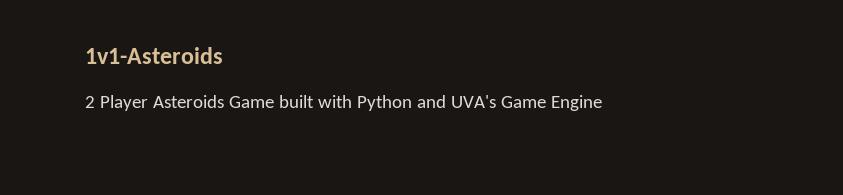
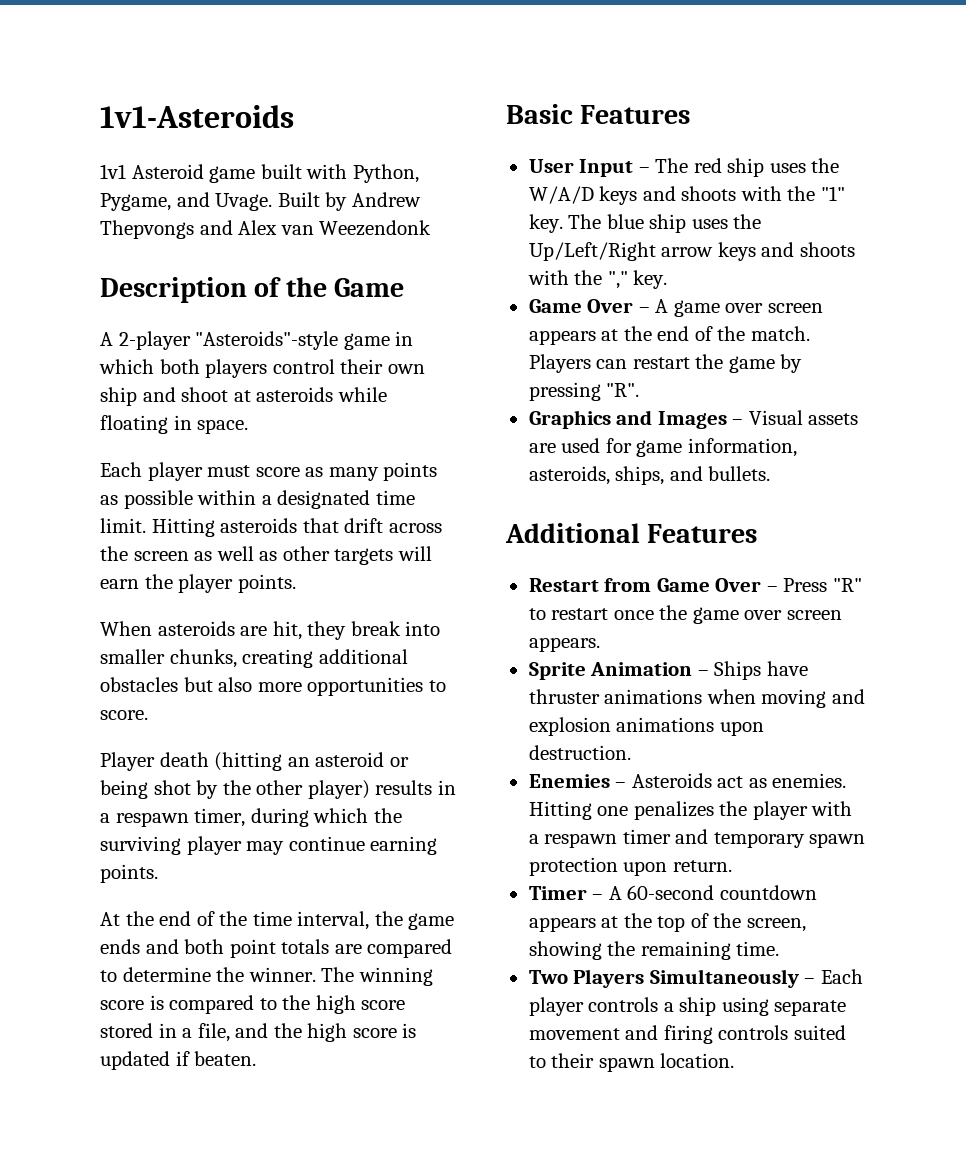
[85,95,602,111] 2 Player Asteroids Game built with Python and UVA's Game Engine -> [100,164,419,183] [100,192,421,211] [100,220,432,239] [100,277,405,303] [100,331,414,350] [99,359,425,378] [100,387,387,406] [100,415,249,434] [100,462,438,481] [100,490,415,509] [100,518,442,537] [100,546,432,565] [100,574,296,593] [100,621,441,640] [100,649,408,668] [100,677,446,696] [100,710,148,720] [100,752,409,771] [100,780,456,799] [100,808,402,827] [100,836,438,855] [100,864,158,883] [100,911,455,930] [100,939,453,958] [100,967,433,986] [100,995,406,1014] [100,1023,417,1042] [100,1051,257,1070] [506,104,691,124] [528,158,840,177] [528,186,845,205] [528,214,762,233] [528,242,855,261] [527,270,668,289] [528,299,823,317] [528,326,810,345] [528,354,803,373] [528,382,640,401] [528,410,859,429] [528,438,797,457] [528,466,771,485] [505,523,758,543] [528,578,862,592] [528,605,842,624] [528,637,600,652] [528,661,808,680] [528,689,865,708] [528,717,764,736] [528,745,631,760] [528,773,847,788] [528,801,853,820] [528,829,866,848] [528,857,732,876] [528,885,817,900] [528,913,806,932] [528,941,780,960] [528,969,863,988] [528,997,847,1016] [528,1025,846,1044] [528,1053,735,1072] 1v1 Asteroid game built with Python, Pygame, and Uvage. Built by Andrew Thepvongs and Alex van Weezendonk // Description of the Game // A 2-player "Asteroids"-style game in which both players control their own ship and shoot at asteroids while floating in space. // Each player must score as many points as possible within a designated time limit. Hitting asteroids that drift across the screen as well as other targets will earn the player points. // When asteroids are hit, they break into smaller chunks, creating additional obstacles but also more opportunities to score. // Player death (hitting an asteroid or being shot by the other player) results in a respawn timer, during which the surviving player may continue earning points. // At the end of the time interval, the game ends and both point totals are compared to determine the winner. The winning score is compared to the high score stored in a file, and the high score is updated if beaten. // Basic Features // User Input – The red ship uses the W/A/D keys and shoots with the "1" key. The blue ship uses the Up/Left/Right arrow keys and shoots with the "," key. // Game Over – A game over screen appears at the end of the match. Players can restart the game by pressing "R". // Graphics and Images – Visual assets are used for game information, asteroids, ships, and bullets. // Additional Features // Restart from Game Over – Press "R" to restart once the game over screen appears. // Sprite Animation – Ships have thruster animations when moving and explosion animations upon destruction. // Enemies – Asteroids act as enemies. Hitting one penalizes the player with a respawn timer and temporary spawn protection upon return. // Timer – A 60-second countdown appears at the top of the screen, showing the remaining time. // Two Players Simultaneously – Each player controls a ship using separate movement and firing controls suited to their spawn location.

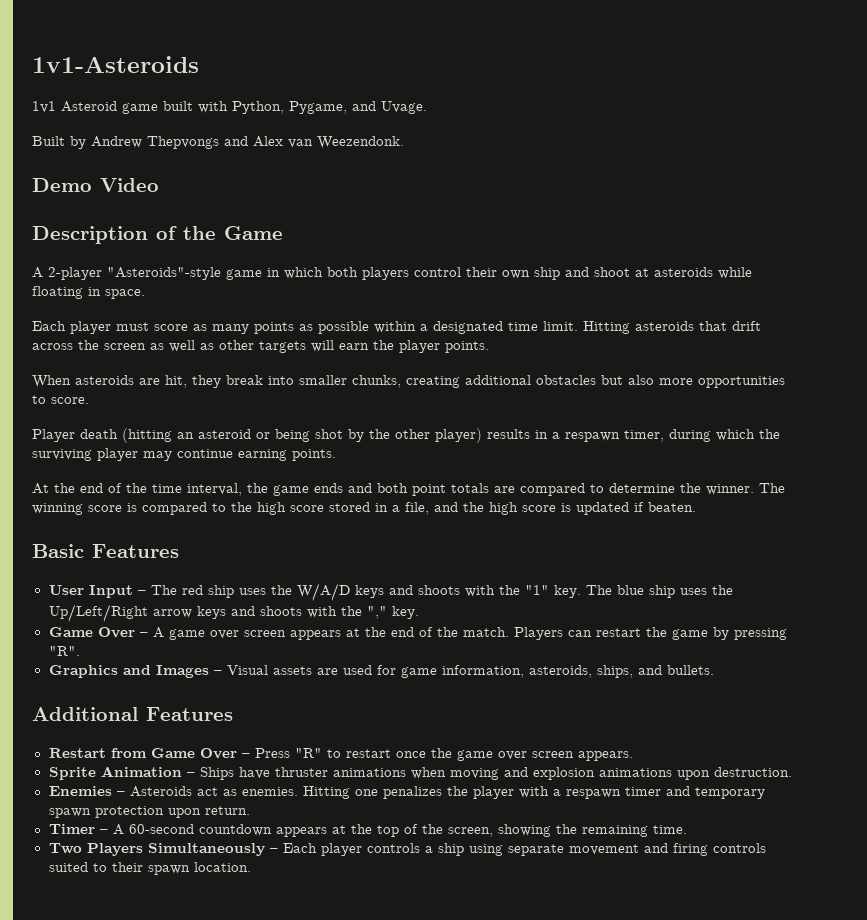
(273, 202) none -> (427, 107) //
[319,220,432,236] Weezendonk -> [317,136,404,149] [32,178,159,192] Weezendonk. // Demo Video

